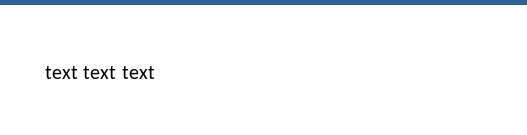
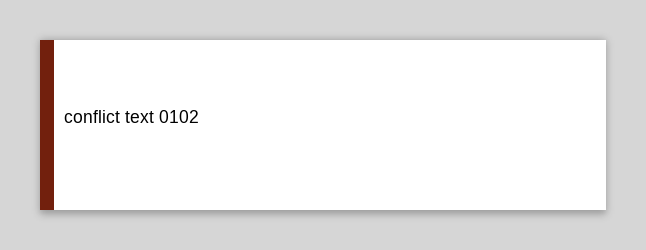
[45,66,155,79] text text text -> [64,110,199,123] conflict text 0102

